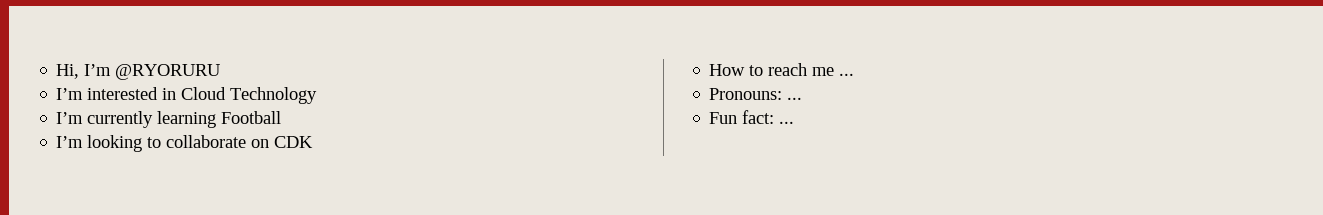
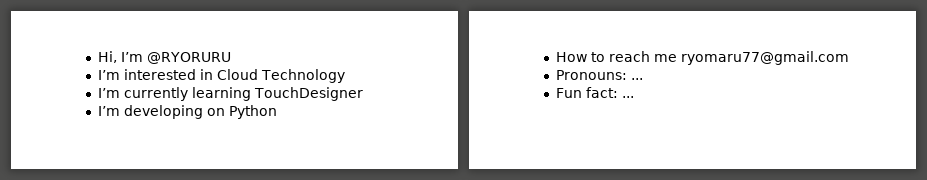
[221,111,282,124] [56,135,314,152] Football // I’m looking to collaborate on CDK -> [253,87,363,101] [97,105,277,119] TouchDesigner // I’m developing on Python
[839,73,855,76] ... -> [680,51,849,65] ryomaru77@gmail.com

